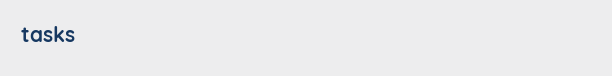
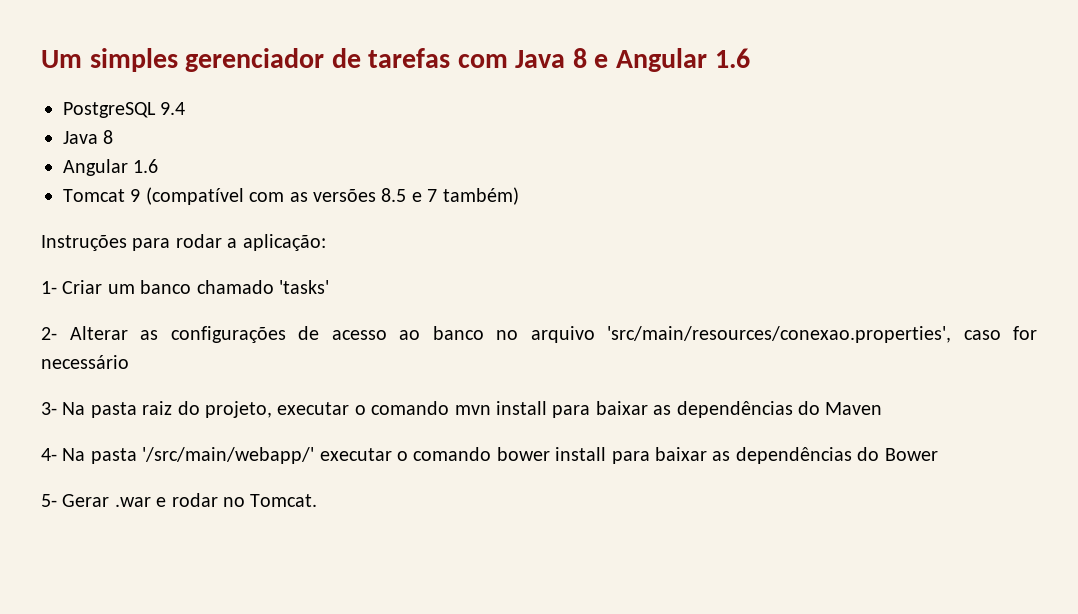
[21,26,75,42] tasks -> [41,48,750,72] [63,102,186,118] [63,130,114,144] [63,159,159,176] [63,187,519,205] [41,234,326,251] [41,280,329,294] [41,326,1037,343] [41,355,129,369] [41,401,883,418] [41,447,938,464] [41,493,318,507] Um simples gerenciador de tarefas com Java 8 e Angular 1.6 // PostgreSQL 9.4 // Java 8 // Angular 1.6 // Tomcat 9 (compatível com as versões 8.5 e 7 também) // Instruções para rodar a aplicação: // 1- Criar um banco chamado 'tasks' // 2- Alterar as configurações de acesso ao banco no arquivo 'src/main/resources/conexao.properties', caso for necessário // 3- Na pasta raiz do projeto, executar o comando mvn install para baixar as dependências do Maven // 4- Na pasta '/src/main/webapp/' executar o comando bower install para baixar as dependências do Bower // 5- Gerar .war e rodar no Tomcat.

